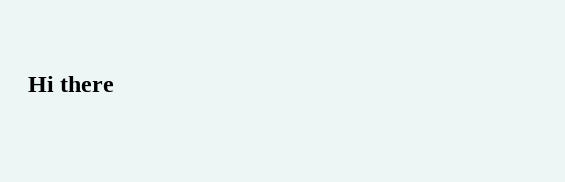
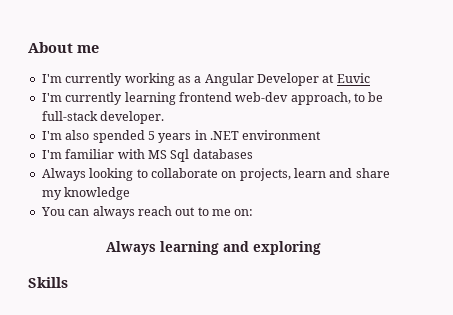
[28,76,115,92] Hi there -> [28,42,99,53] [41,73,370,86] [41,92,384,105] [41,111,165,124] [41,130,322,143] [41,149,253,162] [41,168,390,181] [41,187,131,200] [40,206,254,219] [106,241,321,255] [28,277,68,288] About me // I'm currently working as a Angular Developer at Euvic // I'm currently learning frontend web-dev approach, to be full-stack developer. // I'm also spended 5 years in .NET environment // I'm familiar with MS Sql databases // Always looking to collaborate on projects, learn and share my knowledge // You can always reach out to me on: // Always learning and exploring // Skills

